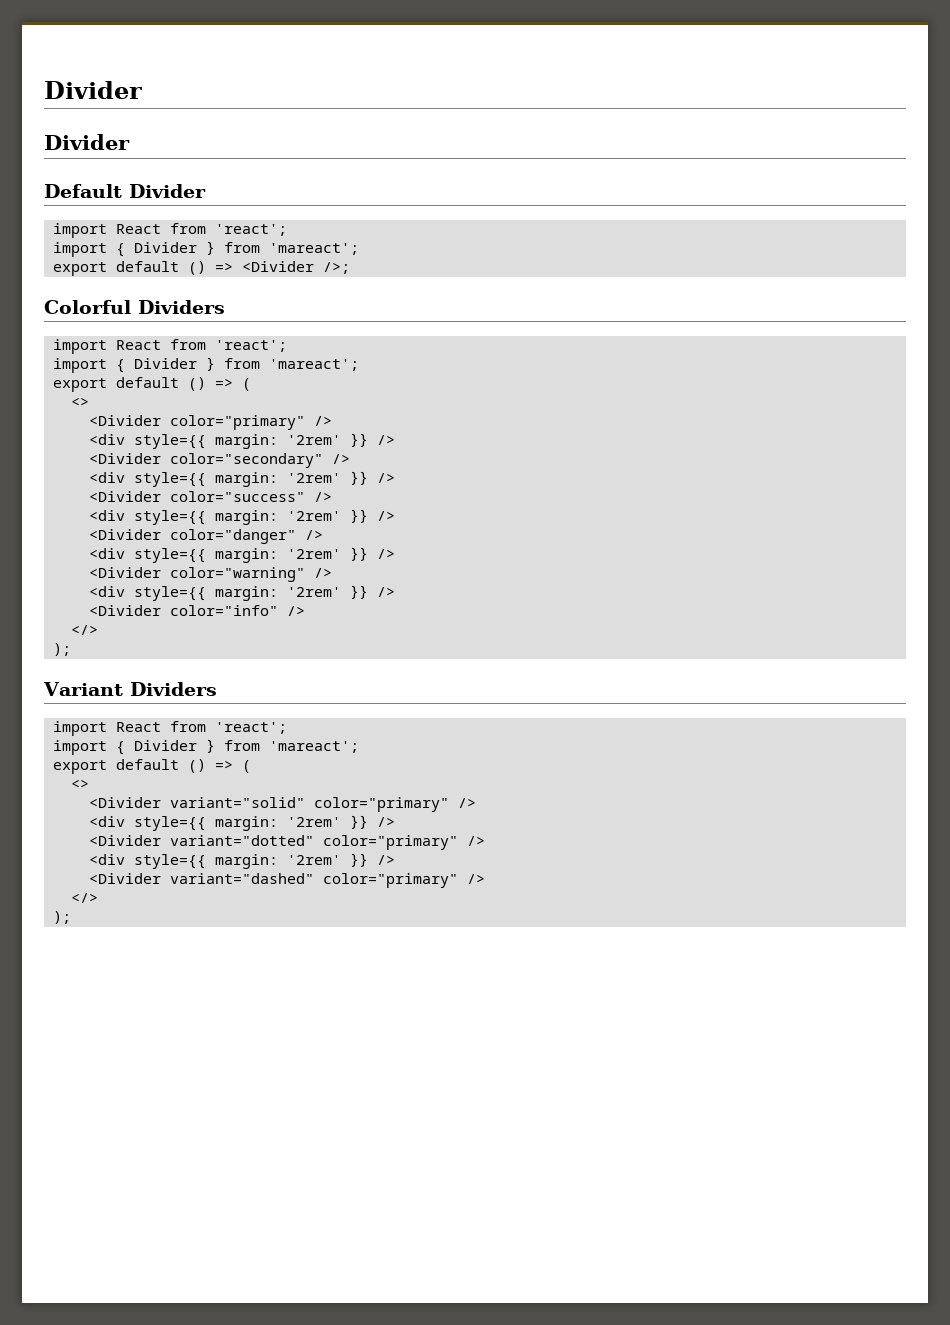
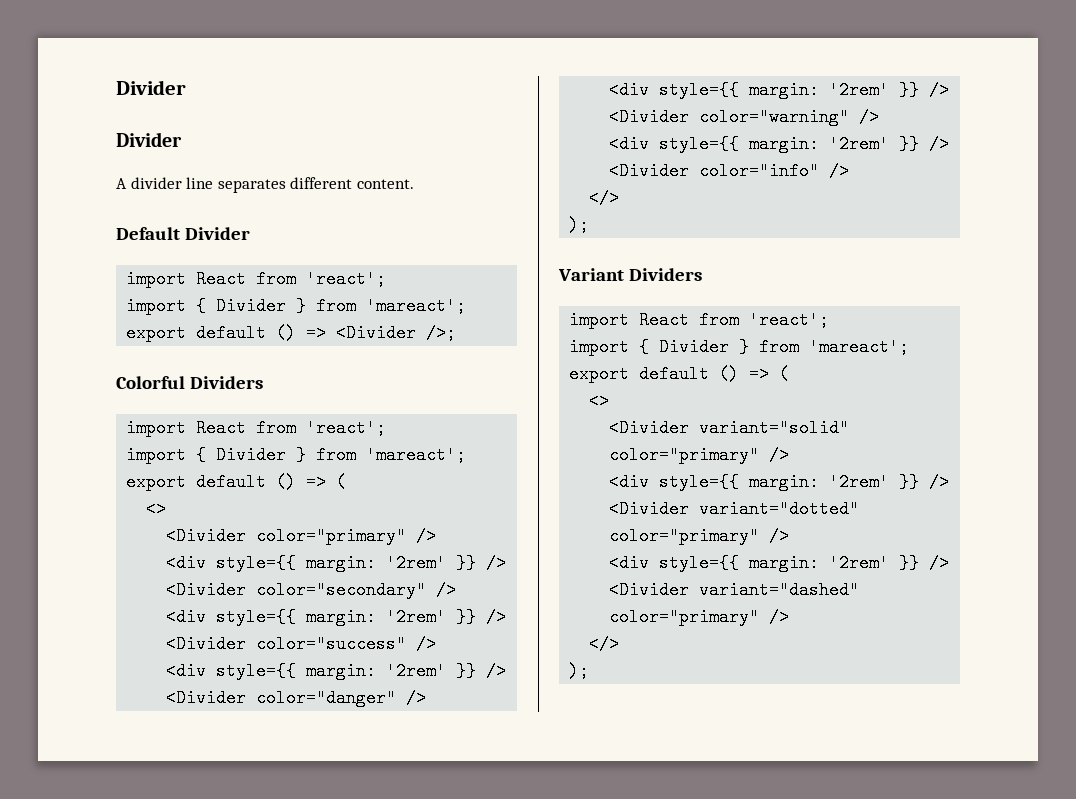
(130, 142) none -> [116,177,414,193] // A divider line separates different content.

